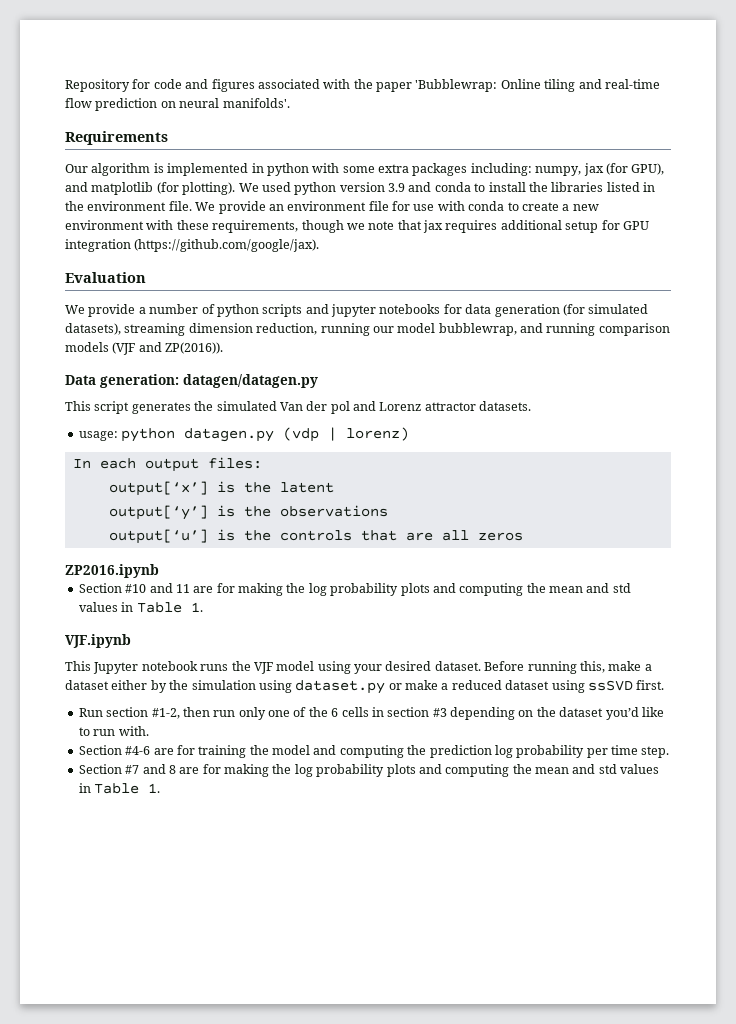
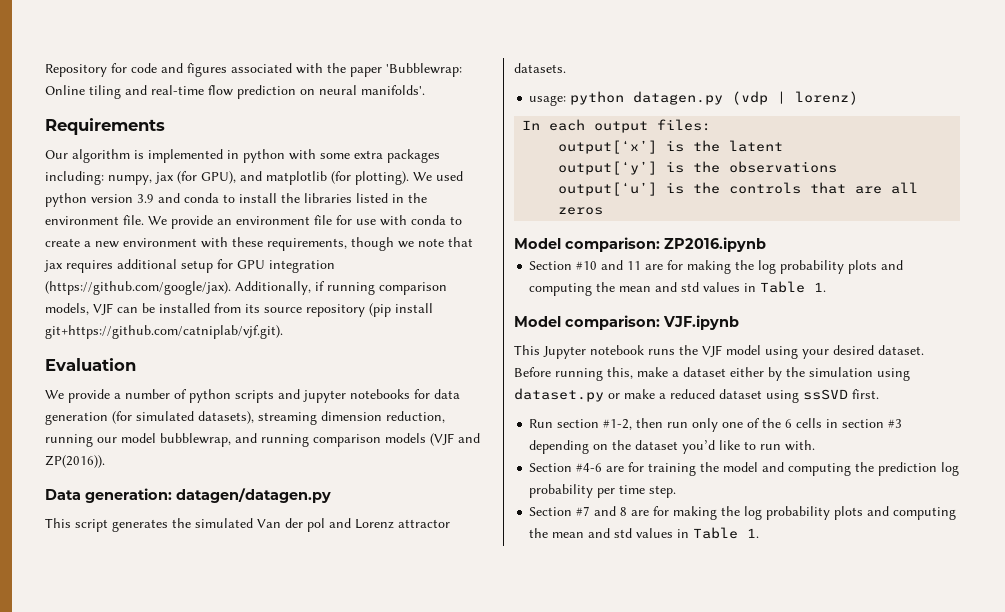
(320, 245) none -> [235,281,447,295] [45,303,433,317] [45,325,283,339] Additionally, if running comparison models, VJF can be installed from its source repository (pip install git+https://github.com/catniplab/vjf.git).
(523, 536) none -> [514,237,660,252] Model comparison:
(203, 607) none -> [514,315,660,330] Model comparison:

